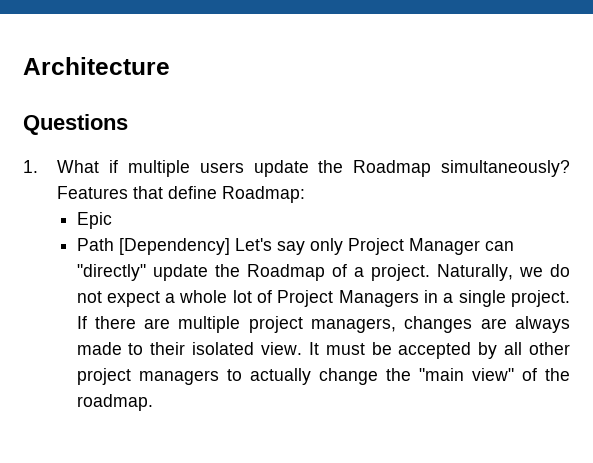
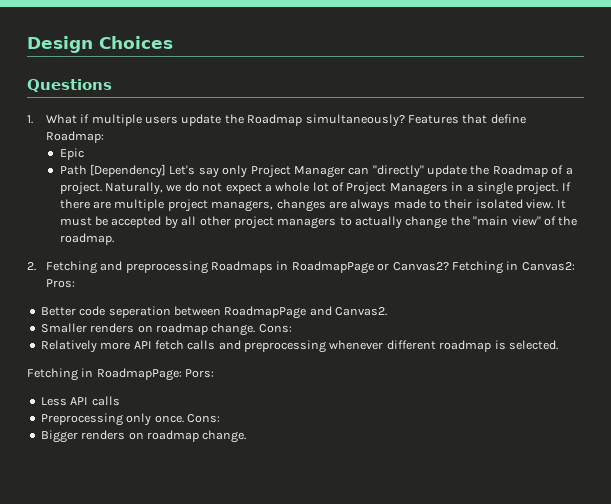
[23,57,170,75] Architecture -> [27,36,173,53] Design Choices
(153, 402) none -> [27,261,575,274] [45,279,75,288] [40,306,387,319] [40,323,292,336] [40,340,558,353] [27,368,215,381] [40,396,120,406] [40,413,220,426] [40,430,247,443] // 2. Fetching and preprocessing Roadmaps in RoadmapPage or Canvas2? Fetching in Canvas2: Pros: // Better code seperation between RoadmapPage and Canvas2. // Smaller renders on roadmap change. Cons: // Relatively more API fetch calls and preprocessing whenever different roadmap is selected. // Fetching in RoadmapPage: Pors: // Less API calls // Preprocessing only once. Cons: // Bigger renders on roadmap change.

